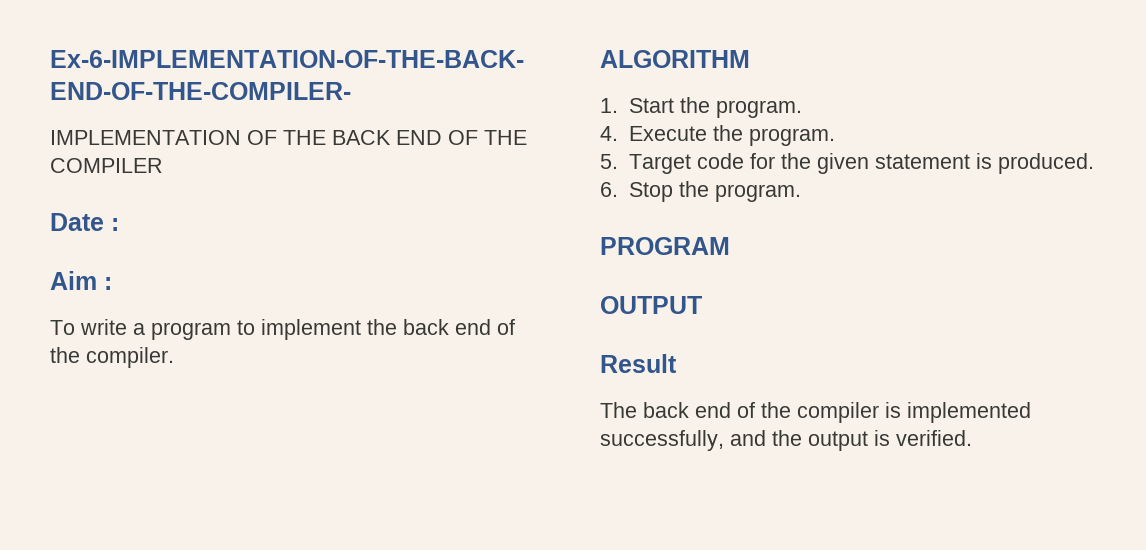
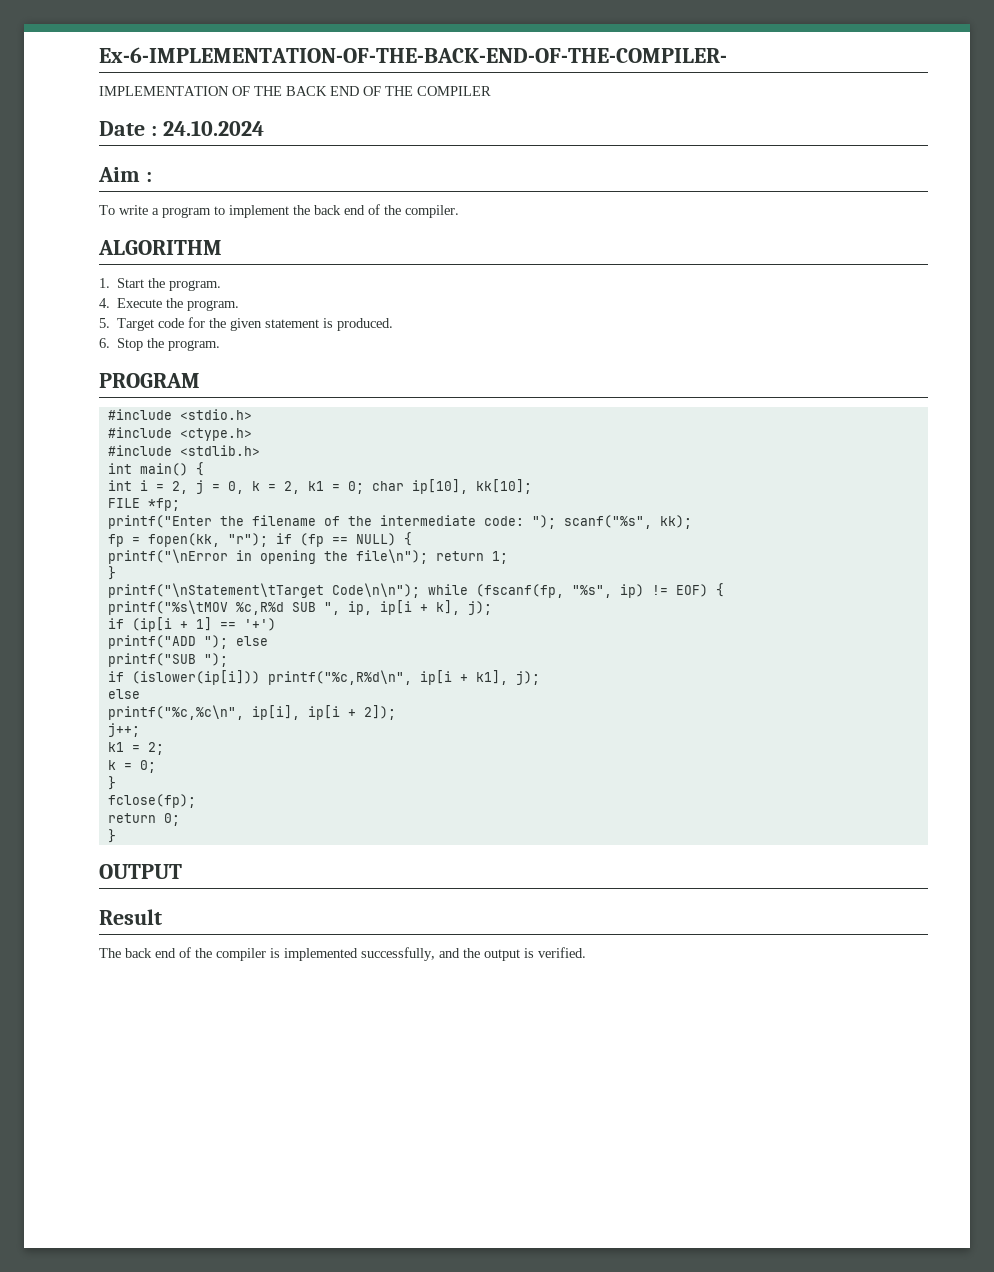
(119, 224) none -> [162,120,264,136] 24.10.2024
(730, 246) none -> [107,409,252,420] [107,427,252,441] [107,445,260,456] [107,462,204,476] [107,479,532,494] [107,498,180,511] [107,515,692,529] [107,532,412,547] [107,549,508,564] [107,566,116,580] [107,583,724,598] [107,600,492,615] [107,617,276,632] [107,635,268,649] [107,653,228,667] [107,670,540,685] [107,689,140,699] [107,705,396,720] [107,723,140,737] [107,742,164,755] [107,760,156,773] [107,776,116,790] [107,794,196,808] [107,813,180,826] [107,829,116,843] // #include <stdio.h> // #include <ctype.h> // #include <stdlib.h> // int main() { // int i = 2, j = 0, k = 2, k1 = 0; char ip[10], kk[10]; // FILE *fp; // printf("Enter the filename of the intermediate code: "); scanf("%s", kk); // fp = fopen(kk, "r"); if (fp == NULL) { // printf("\nError in opening the file\n"); return 1; // } // printf("\nStatement\tTarget Code\n\n"); while (fscanf(fp, "%s", ip) != EOF) { // printf("%s\tMOV %c,R%d SUB ", ip, ip[i + k], j); // if (ip[i + 1] == '+') // printf("ADD "); else // printf("SUB "); // if (islower(ip[i])) printf("%c,R%d\n", ip[i + k1], j); // else // printf("%c,%c\n", ip[i], ip[i + 2]); // j++; // k1 = 2; // k = 0; // } // fclose(fp); // return 0; // }

